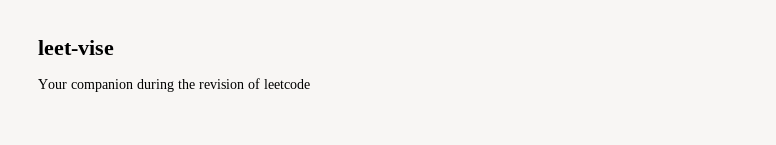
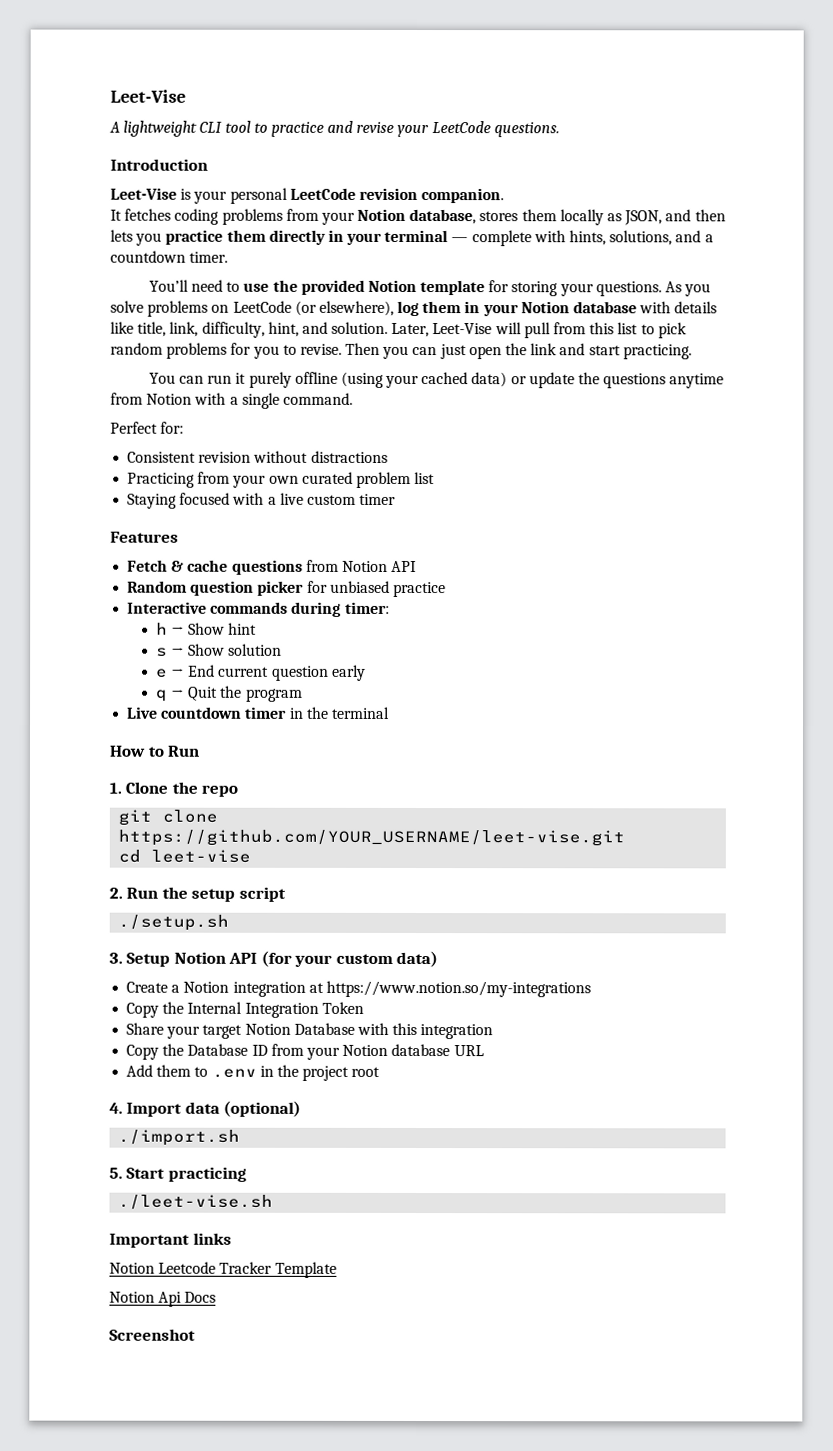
[38,40,114,55] [38,78,310,92] leet-vise // Your companion during the revision of leetcode -> [110,89,186,103] [109,120,560,138] [110,158,208,171] [110,187,505,204] [110,208,726,226] [110,229,714,247] [110,250,229,263] [148,279,712,297] [110,300,718,317] [110,321,687,339] [110,342,692,360] [148,371,725,389] [110,392,353,409] [110,421,185,434] [127,450,388,463] [127,471,436,488] [127,492,397,509] [110,531,179,543] [127,559,418,575] [127,580,446,598] [127,601,390,617] [155,622,258,635] [155,643,283,657] [155,664,366,681] [155,685,303,702] [127,706,390,719] [109,745,200,757] [109,781,239,797] [118,809,219,826] [118,829,626,847] [118,849,252,863] [109,886,286,902] [118,914,230,931] [109,950,439,968] [126,980,591,998] [126,1001,364,1018] [126,1022,494,1040] [126,1043,484,1060] [126,1064,381,1081] [109,1100,302,1117] [118,1129,241,1146] [109,1166,247,1182] [118,1194,274,1210] [109,1232,232,1248] [109,1261,337,1278] [109,1291,217,1307] [109,1328,196,1341] Leet-Vise // A lightweight CLI tool to practice and revise your LeetCode questions. // Introduction // Leet-Vise is your personal LeetCode revision companion. // It fetches coding problems from your Notion database, stores them locally as JSON, and then lets you practice them directly in your terminal — complete with hints, solutions, and a countdown timer. // You’ll need to use the provided Notion template for storing your questions. As you solve problems on LeetCode (or elsewhere), log them in your Notion database with details like title, link, difficulty, hint, and solution. Later, Leet-Vise will pull from this list to pick random problems for you to revise. Then you can just open the link and start practicing. // You can run it purely offline (using your cached data) or update the questions anytime from Notion with a single command. // Perfect for: // Consistent revision without distractions // Practicing from your own curated problem list // Staying focused with a live custom timer // Features // Fetch & cache questions from Notion API // Random question picker for unbiased practice // Interactive commands during timer: // h → Show hint // s → Show solution // e → End current question early // q → Quit the program // Live countdown timer in the terminal // How to Run // 1. Clone the repo // git clone https://github.com/YOUR_USERNAME/leet-vise.git // cd leet-vise // 2. Run the setup script // ./setup.sh // 3. Setup Notion API (for your custom data) // Create a Notion integration at https://www.notion.so/my-integrations // Copy the Internal Integration Token // Share your target Notion Database with this integration // Copy the Database ID from your Notion database URL // Add them to .env in the project root // 4. Import data (optional) // ./import.sh // 5. Start practicing // ./leet-vise.sh // Important links // Notion Leetcode Tracker Template // Notion Api Docs // Screenshot

